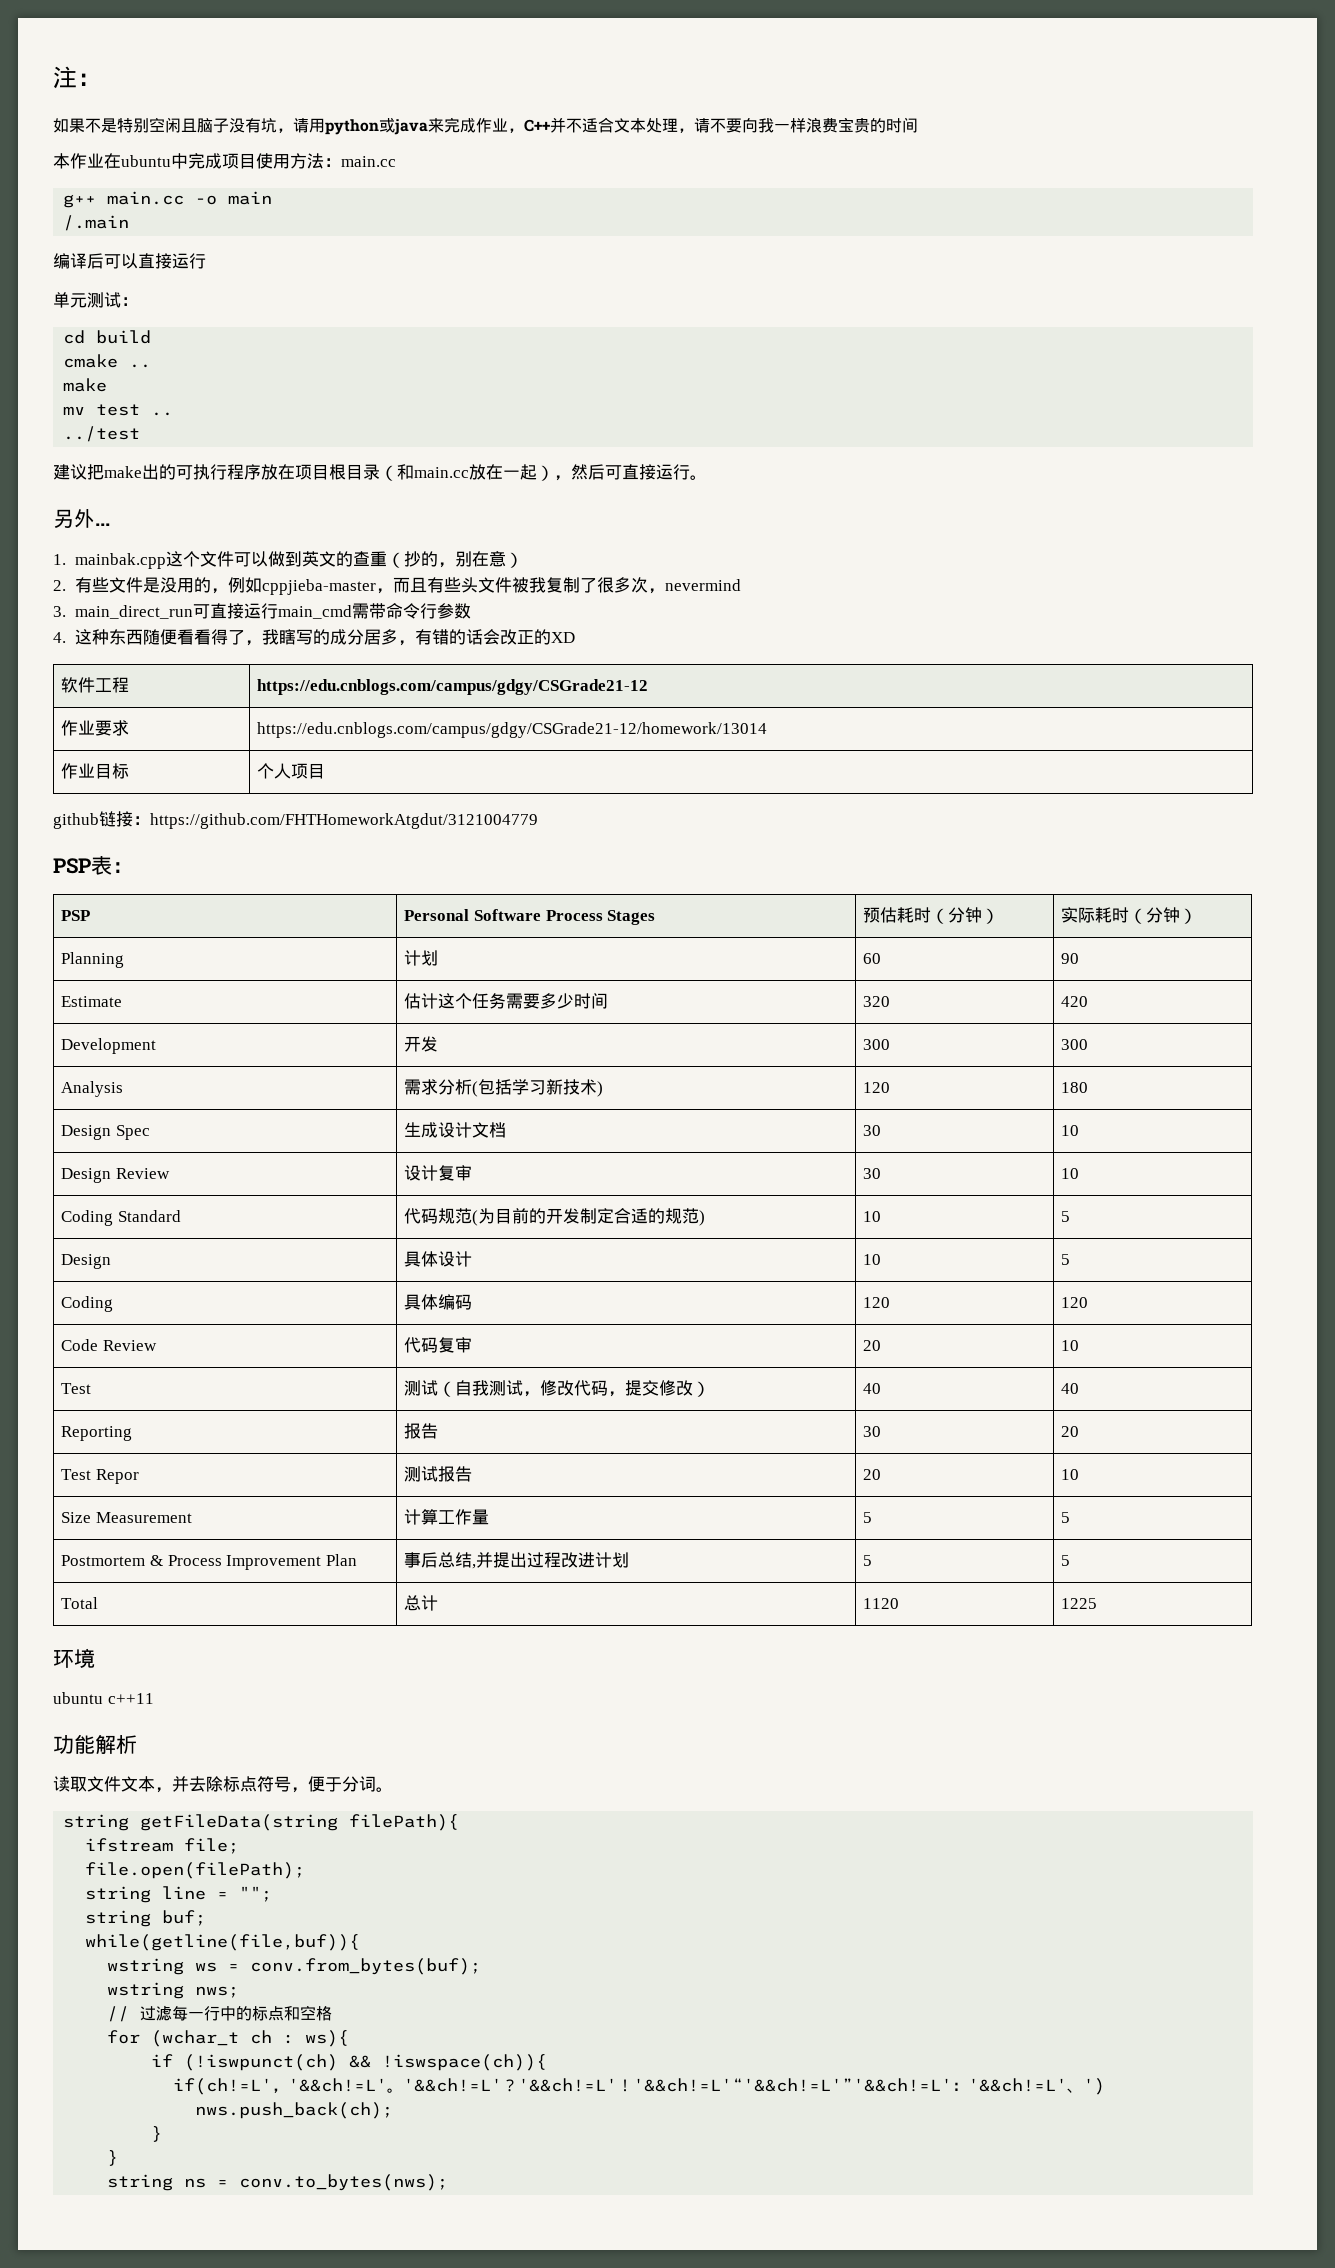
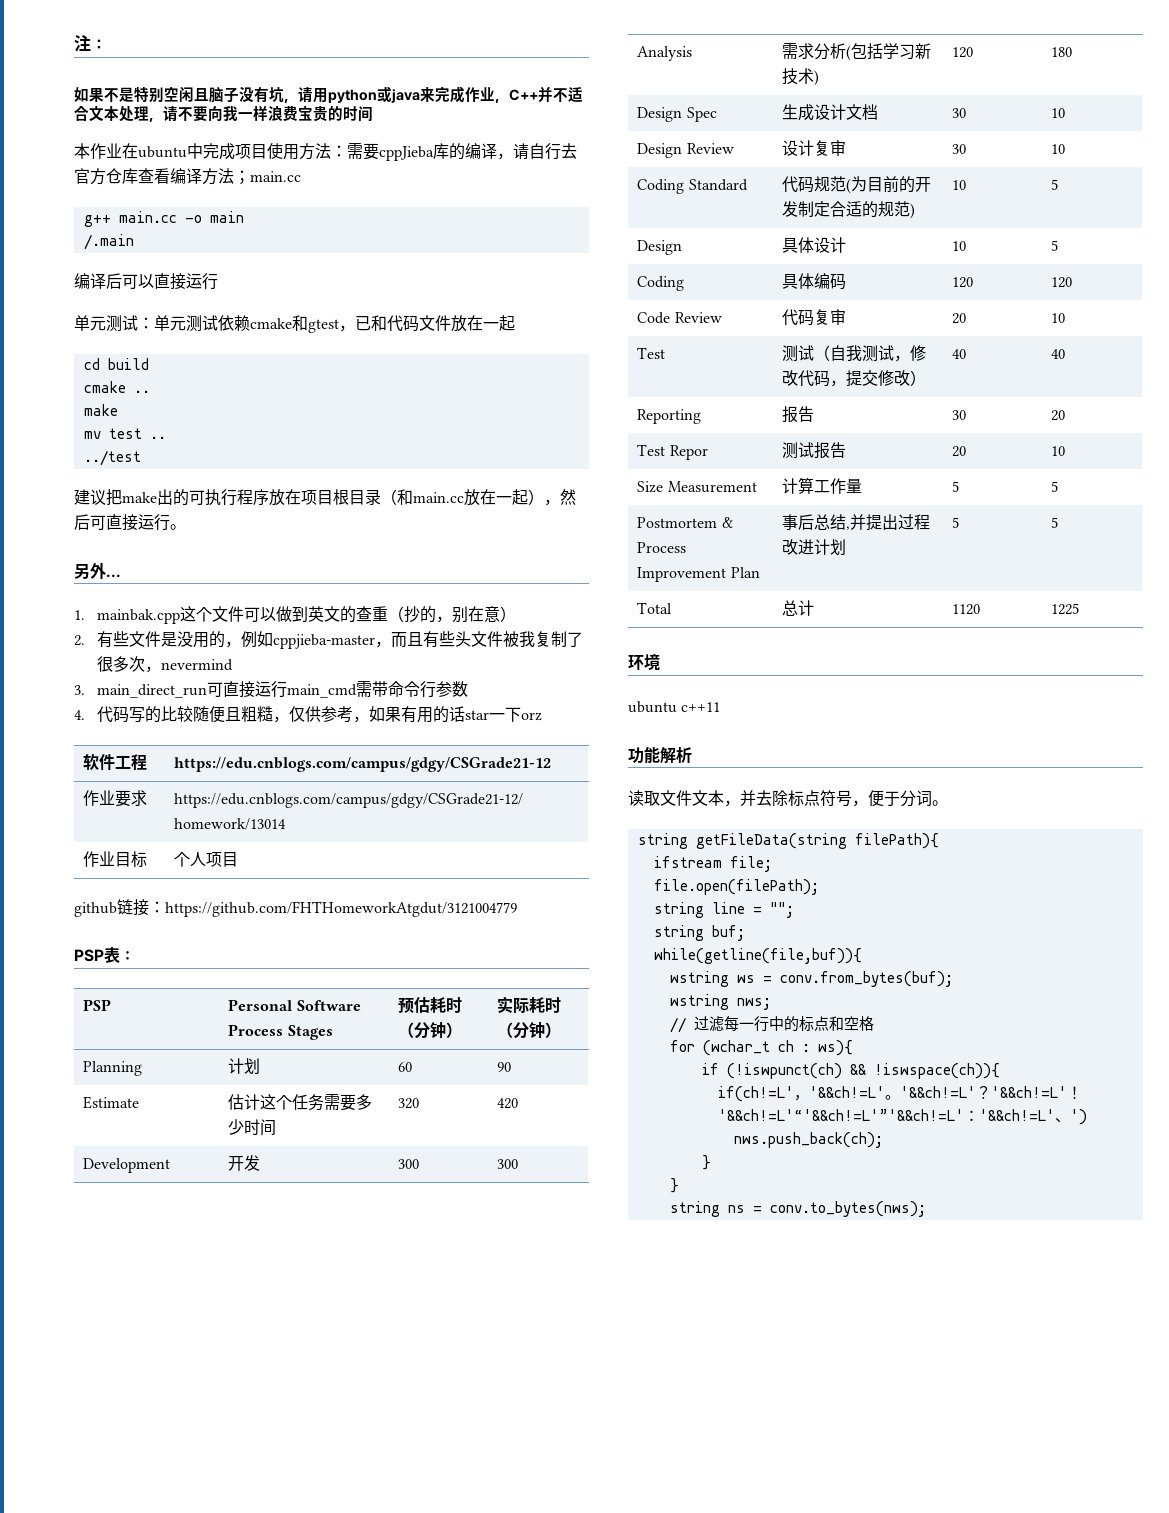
(341, 162) none -> [347,143,577,161] [74,168,250,185] 需要cppJieba库的编译，请自行去官方仓库查看编译方法；
(138, 301) none -> [154,315,515,333] 单元测试依赖cmake和gtest，已和代码文件放在一起
[74,629,575,646] 这种东西随便看看得了，我瞎写的成分居多，有错的话会改正的XD -> [97,706,543,723] 代码写的比较随便且粗糙，仅供参考，如果有用的话star一下orz

